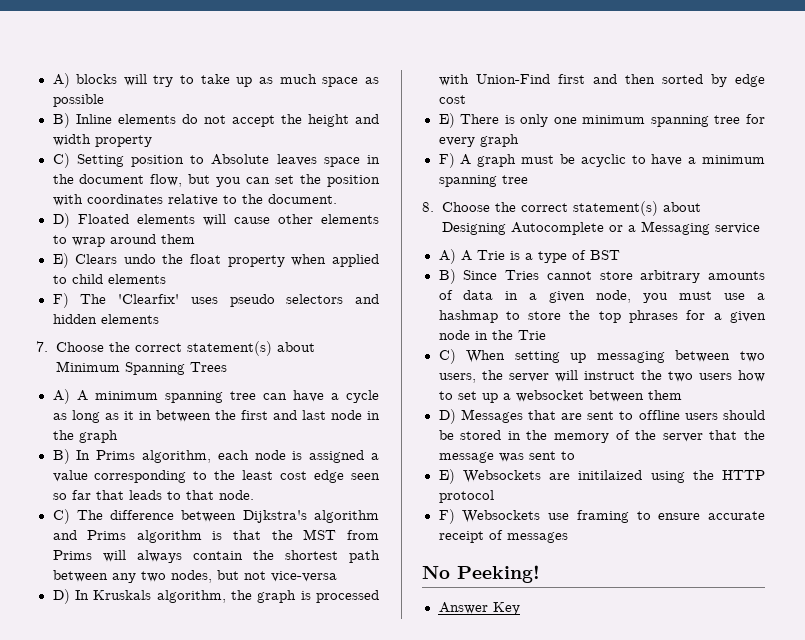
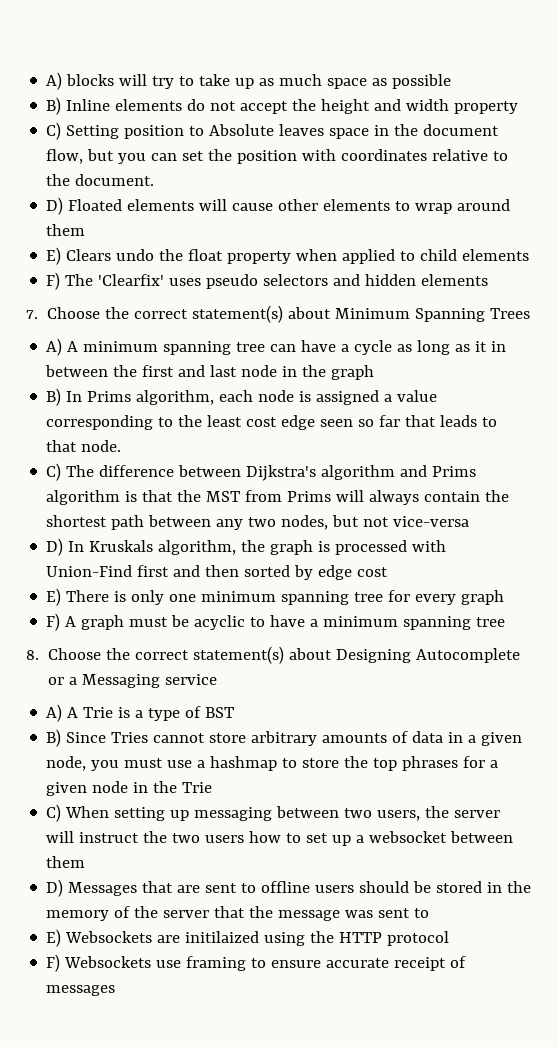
[422,565,540,583] [438,602,520,615] // No Peeking! // Answer Key -> (116, 990) none

